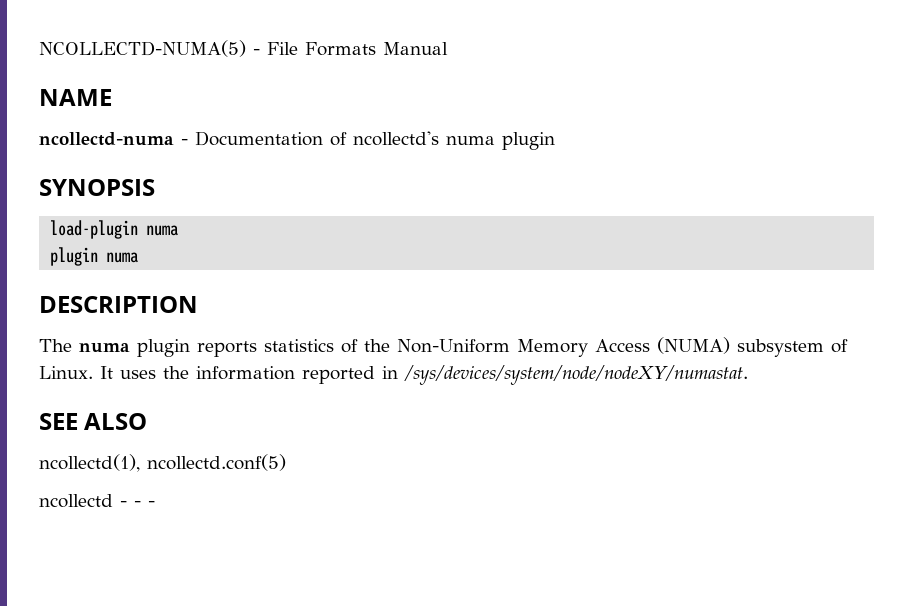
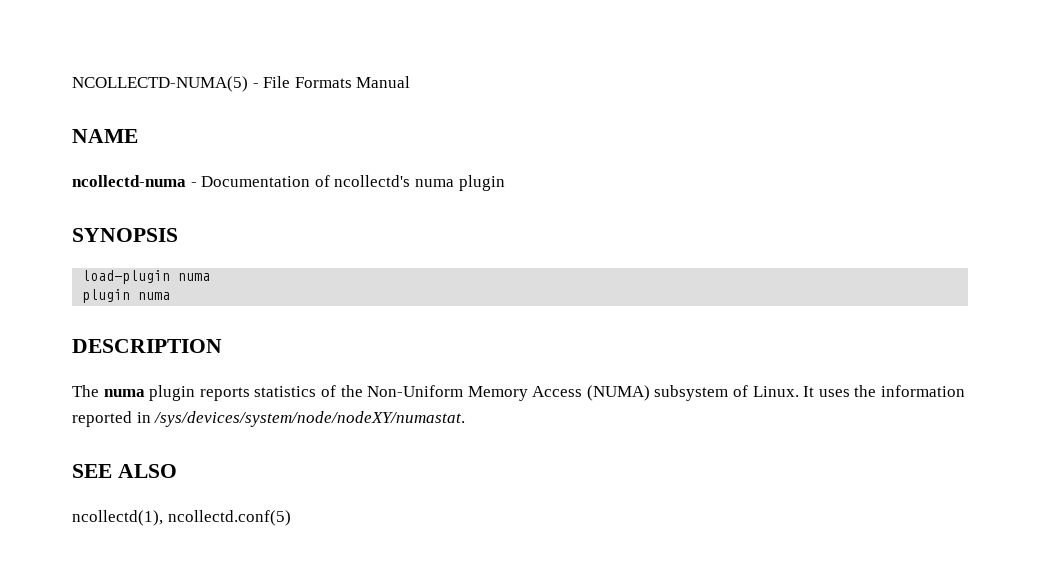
[39,494,155,508] // ncollectd - - - -> (291, 518) none

